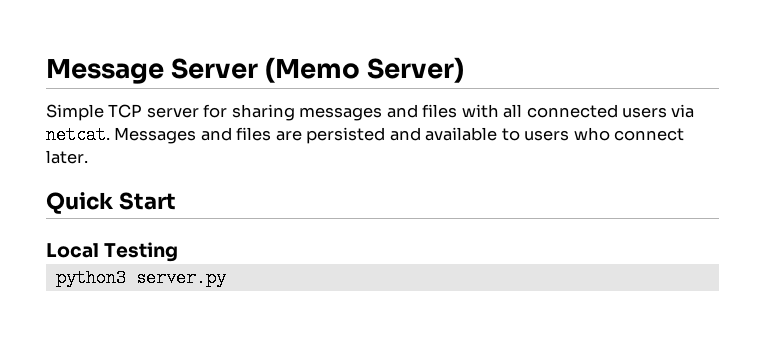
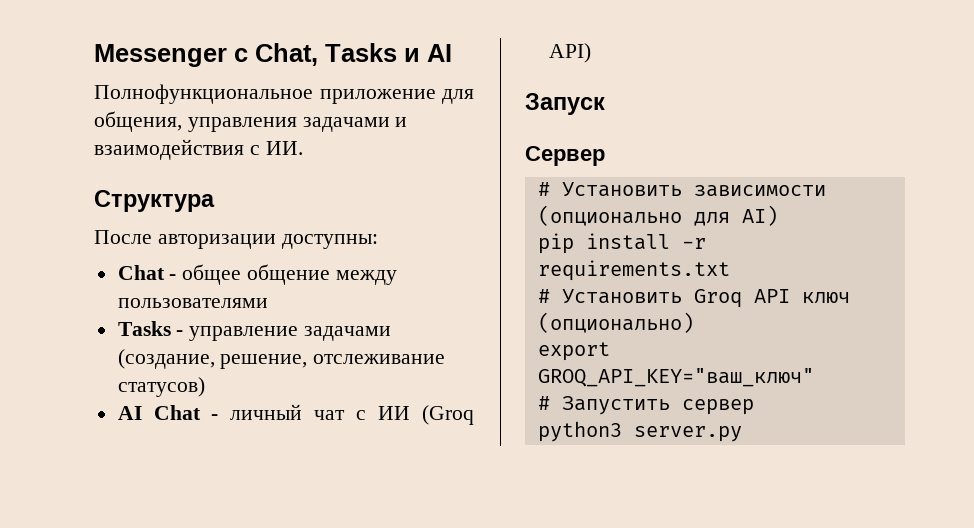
[46,57,465,84] [46,104,695,121] [46,126,685,144] [46,150,88,164] [46,192,176,214] [46,242,179,262] Message Server (Memo Server) // Simple TCP server for sharing messages and files with all connected users via netcat. Messages and files are persisted and available to users who connect later. // Quick Start // Local Testing -> [94,43,452,67] [94,84,474,104] [94,111,408,132] [94,139,303,160] [94,190,215,212] [94,230,378,249] [117,264,397,285] [117,298,268,308] [117,321,392,341] [117,349,446,369] [117,377,205,397] [117,404,474,425] [548,43,591,63] [525,93,605,115] [525,146,605,166] [537,182,826,197] [537,205,778,226] [537,233,706,254] [537,260,730,281] [537,289,850,308] [537,312,694,333] [537,342,610,361] [537,368,814,387] [537,396,754,415] Messenger с Chat, Tasks и AI // Полнофункциональное приложение для общения, управления задачами и взаимодействия с ИИ. // Структура // После авторизации доступны: // Chat - общее общение между пользователями // Tasks - управление задачами (создание, решение, отслеживание статусов) // AI Chat - личный чат с ИИ (Groq API) // Запуск // Сервер // # Установить зависимости (опционально для AI) // pip install -r requirements.txt // # Установить Groq API ключ (опционально) // export GROQ_API_KEY="ваш_ключ" // # Запустить сервер

